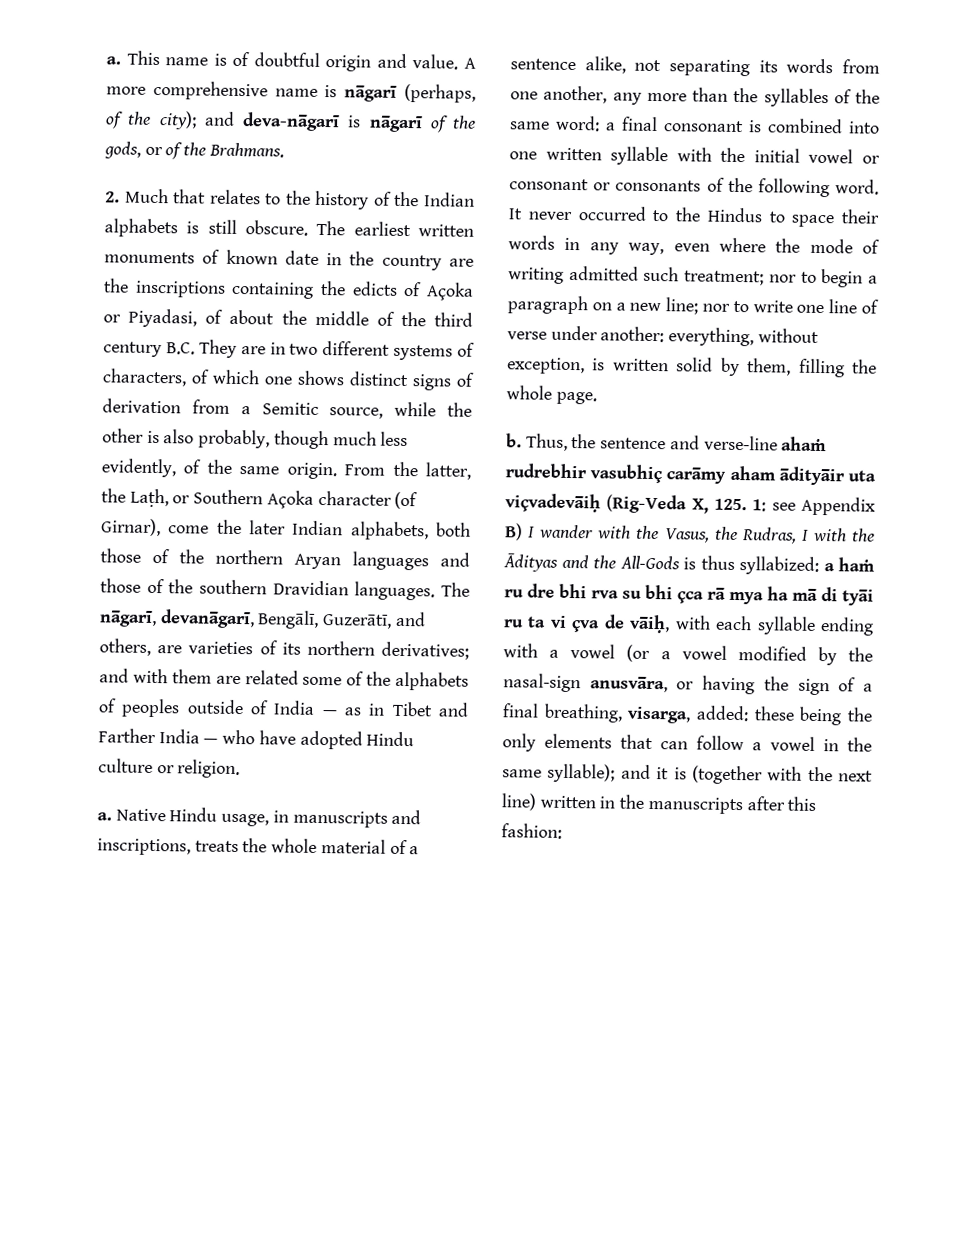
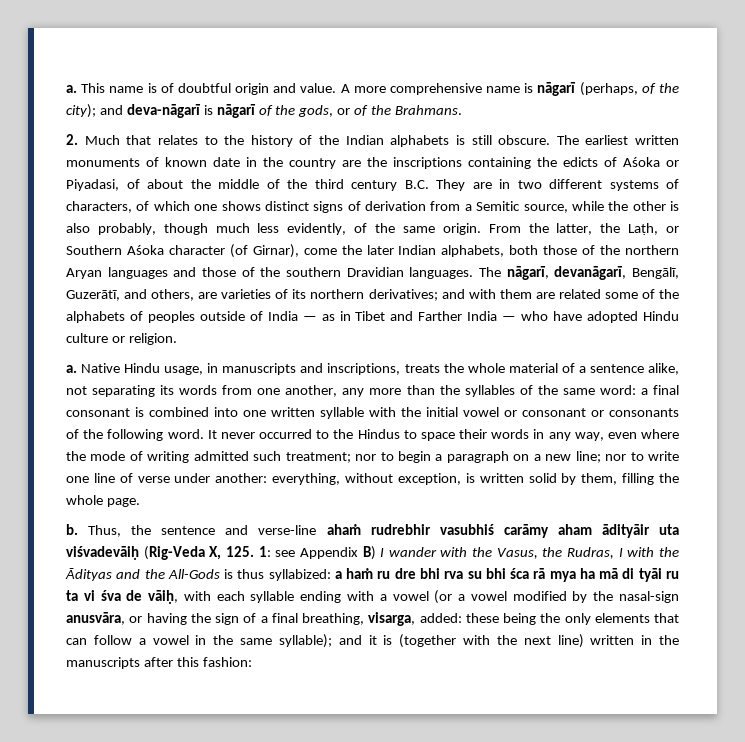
[426,282,474,301] Açoka -> [623,157,660,167] Aśoka
[266,490,314,509] Açoka -> [126,245,164,255] Aśoka
[590,464,663,484] vasubhiç -> [439,524,494,535] vasubhiś
[505,493,601,513] viçvadevāiḥ -> [66,546,139,560] viśvadevāiḥ
[677,591,704,604] çca -> [510,568,530,579] śca
[571,620,601,633] çva -> [100,590,121,601] śva

